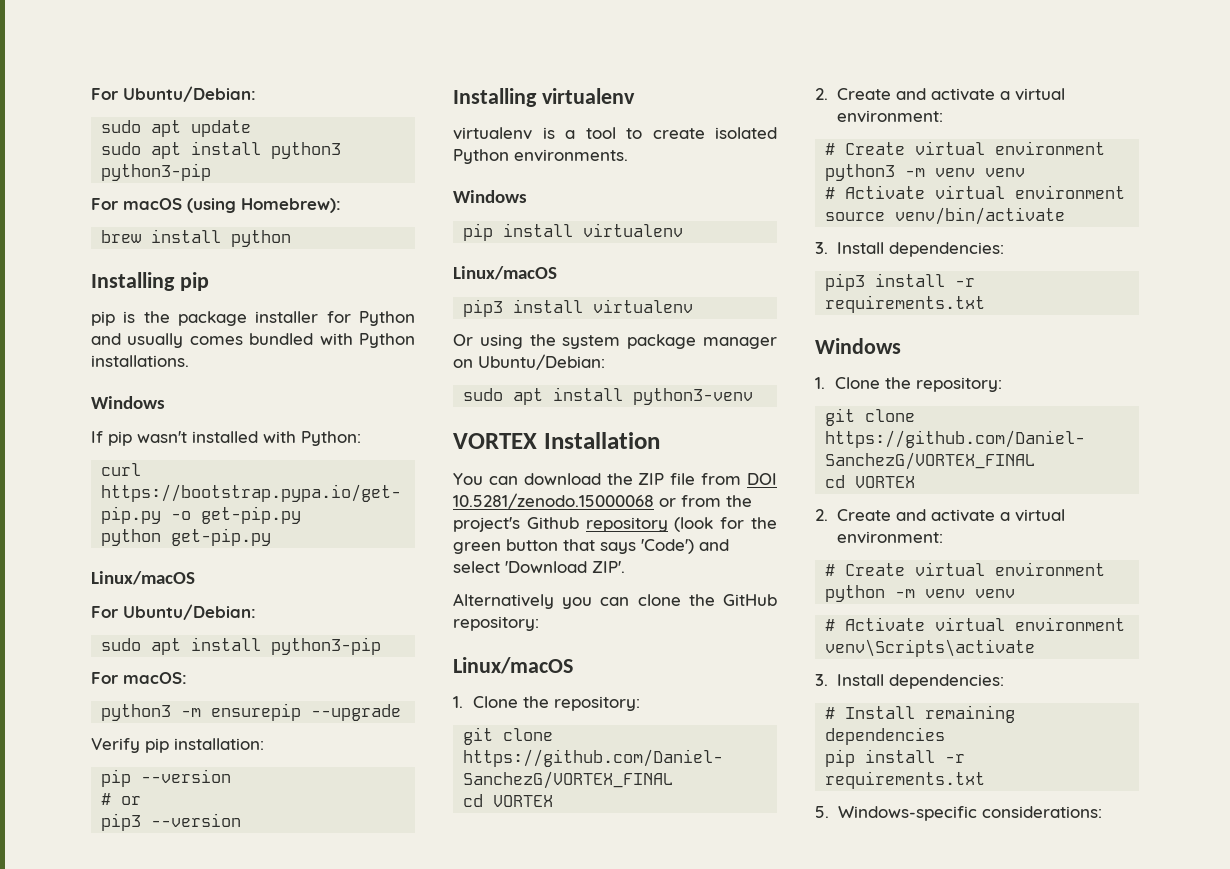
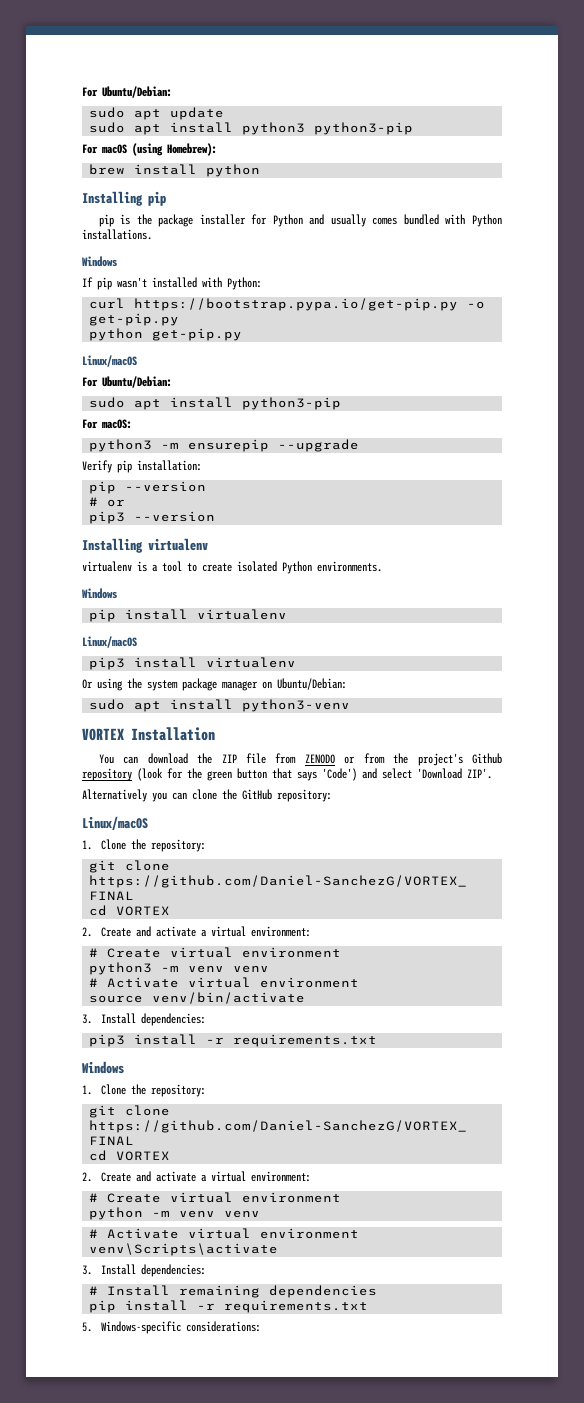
[747,473,777,485] [453,493,654,509] DOI 10.5281/zenodo.15000068 -> [304,754,335,764] ZENODO

